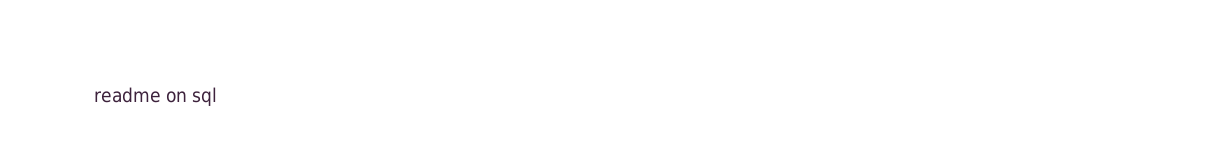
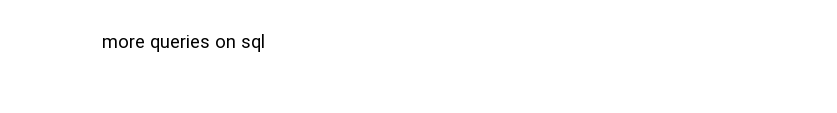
[94,87,161,103] readme -> [102,35,210,52] more queries

